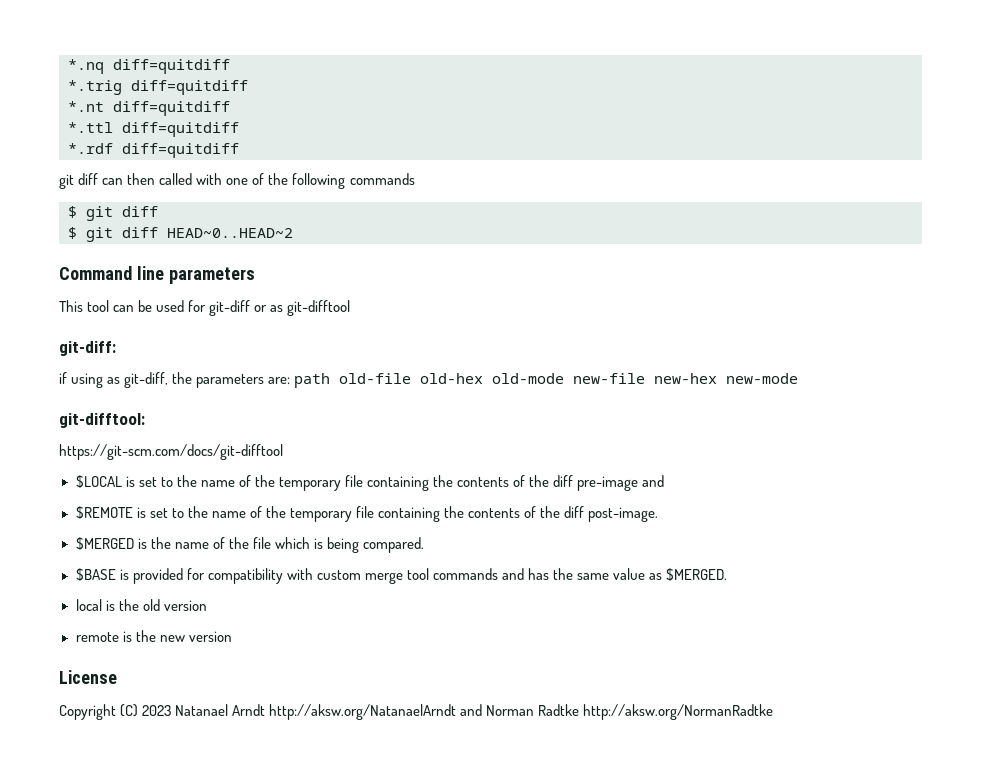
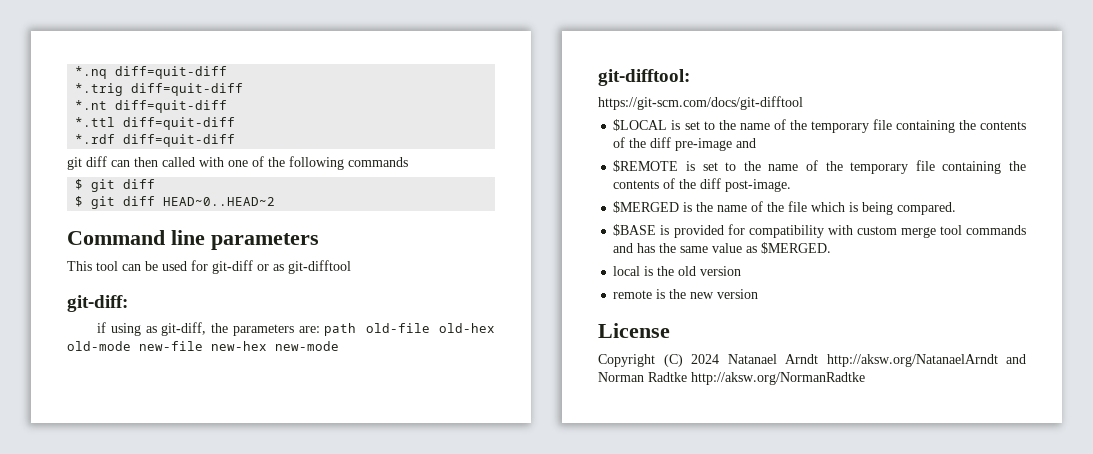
[113,59,230,74] diff=quitdiff -> [115,66,228,79] diff=quit-diff
[131,80,248,95] diff=quitdiff -> [131,83,244,96] diff=quit-diff
[113,101,230,116] diff=quitdiff -> [115,100,228,113] diff=quit-diff
[122,122,239,137] diff=quitdiff -> [123,117,236,130] diff=quit-diff
[122,143,239,158] diff=quitdiff -> [123,134,236,147] diff=quit-diff
[142,705,172,716] 2023 -> [691,354,719,364] 2024

